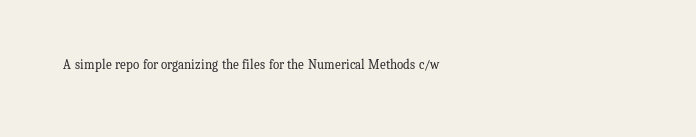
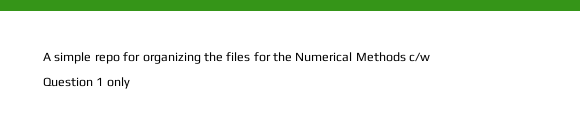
(440, 65) none -> [43,77,130,89] // Question 1 only

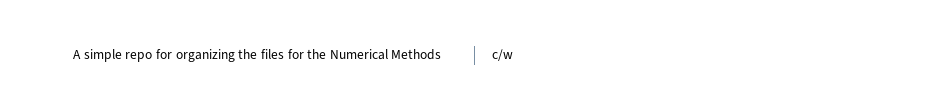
[43,77,130,89] // Question 1 only -> (513, 55) none

